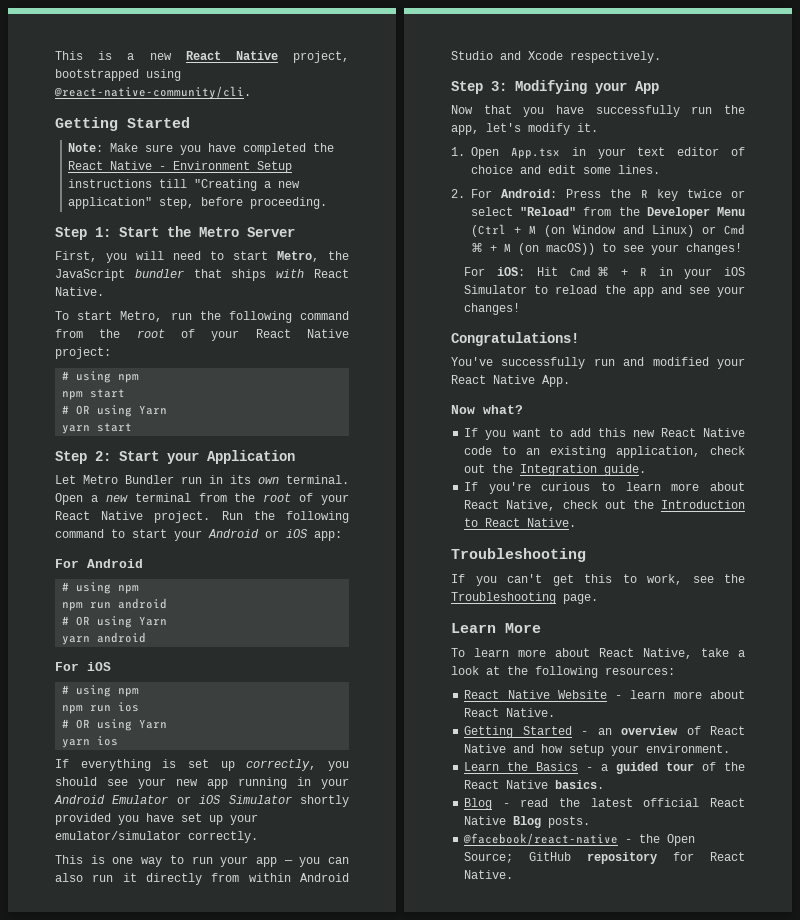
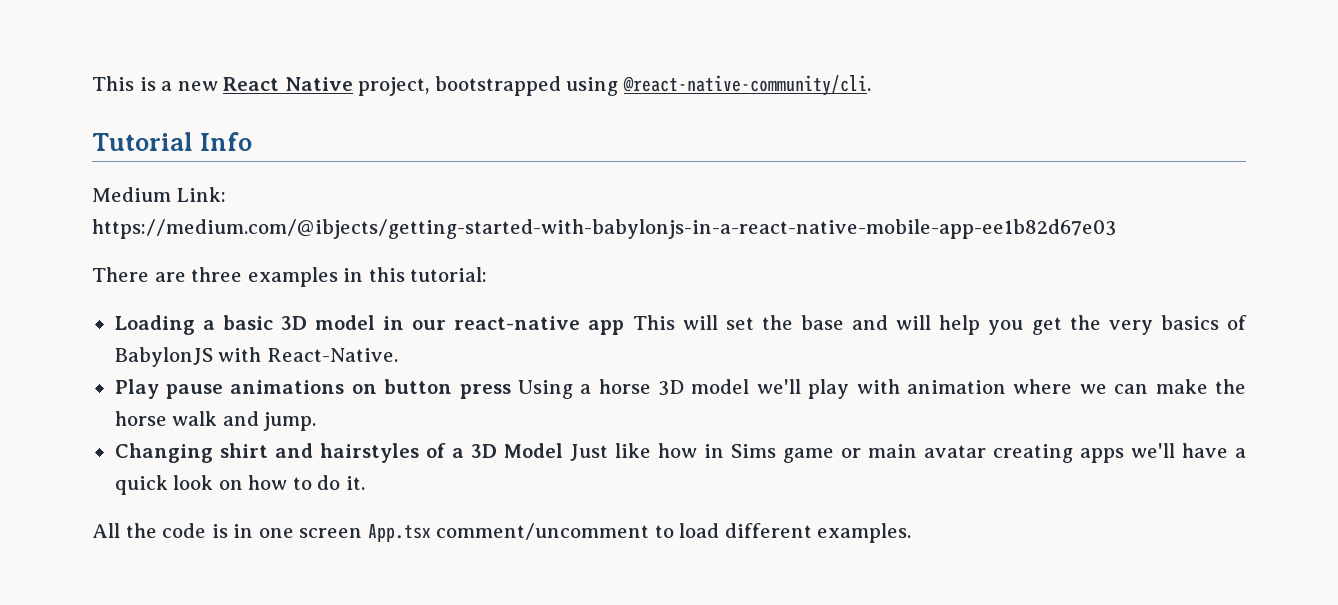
[55,117,190,131] [68,143,335,155] [68,161,293,173] [68,179,301,191] [68,197,328,209] [55,226,295,240] [55,251,349,263] [55,269,350,281] [55,287,104,296] [55,311,349,323] [55,329,350,341] [55,347,111,359] [62,371,140,383] [62,389,126,400] [62,405,168,417] [62,423,133,434] [55,450,295,464] [55,475,349,484] [55,493,349,505] [55,511,349,523] [55,529,342,541] [55,559,143,568] [62,582,140,594] [62,598,168,611] [62,616,168,628] [62,632,147,645] [55,662,111,671] [62,685,140,697] [62,702,140,714] [62,719,168,731] [62,736,119,748] [55,759,349,771] [55,777,349,789] [54,795,349,807] [55,813,258,825] [55,831,258,843] [55,855,349,867] [55,873,349,885] [451,51,661,63] [451,80,659,94] [451,105,745,117] [451,123,598,135] [451,147,745,159] [471,165,660,174] [451,189,745,201] [471,207,745,219] [471,224,745,237] [471,242,742,255] [464,266,745,279] [464,285,745,297] [464,303,521,315] [451,332,579,346] [451,357,745,369] [451,375,570,387] [451,405,523,414] [464,428,745,440] [464,446,745,458] [464,464,647,476] [464,482,745,494] [464,500,745,511] [464,518,577,527] [451,548,586,562] [451,574,745,586] [451,592,598,604] [451,623,541,633] [451,648,745,659] [451,666,675,678] [464,690,745,699] [464,708,556,717] [464,726,745,738] [464,744,731,756] [464,762,745,774] [464,780,605,789] [464,798,745,810] [464,816,591,828] [463,833,696,846] [464,852,745,864] [464,870,514,879] Getting Started // Note: Make sure you have completed the React Native - Environment Setup instructions till "Creating a new application" step, before proceeding. // Step 1: Start the Metro Server // First, you will need to start Metro, the JavaScript bundler that ships with React Native. // To start Metro, run the following command from the root of your React Native project: // # using npm // npm start // # OR using Yarn // yarn start // Step 2: Start your Application // Let Metro Bundler run in its own terminal. Open a new terminal from the root of your React Native project. Run the following command to start your Android or iOS app: // For Android // # using npm // npm run android // # OR using Yarn // yarn android // For iOS // # using npm // npm run ios // # OR using Yarn // yarn ios // If everything is set up correctly, you should see your new app running in your Android Emulator or iOS Simulator shortly provided you have set up your emulator/simulator correctly. // This is one way to run your app — you can also run it directly from within Android Studio and Xcode respectively. // Step 3: Modifying your App // Now that you have successfully run the app, let's modify it. // 1. Open App.tsx in your text editor of choice and edit some lines. // 2. For Android: Press the R key twice or select "Reload" from the Developer Menu (Ctrl + M (on Window and Linux) or Cmd ⌘ + M (on macOS)) to see your changes! // For iOS: Hit Cmd ⌘ + R in your iOS Simulator to reload the app and see your changes! // Congratulations! // You've successfully run and modified your React Native App. // Now what? // If you want to add this new React Native code to an existing application, check out the Integration guide. // If you're curious to learn more about React Native, check out the Introduction to React Native. // Troubleshooting // If you can't get this to work, see the Troubleshooting page. // Learn More // To learn more about React Native, take a look at the following resources: // React Native Website - learn more about React Native. // Getting Started - an overview of React Native and how setup your environment. // Learn the Basics - a guided tour of the React Native basics. // Blog - read the latest official React Native Blog posts. // @facebook/react-native - the Open Source; GitHub repository for React Native. -> [92,132,252,151] [92,187,226,202] [92,219,1116,239] [92,267,488,287] [114,315,1248,335] [114,347,398,367] [114,379,1246,399] [114,411,317,431] [114,443,1247,463] [114,475,365,495] [92,523,912,543] Tutorial Info // Medium Link: https://medium.com/@ibjects/getting-started-with-babylonjs-in-a-react-native-mobile-app-ee1b82d67e03 // There are three examples in this tutorial: // Loading a basic 3D model in our react-native app This will set the base and will help you get the very basics of BabylonJS with React-Native. // Play pause animations on button press Using a horse 3D model we'll play with animation where we can make the horse walk and jump. // Changing shirt and hairstyles of a 3D Model Just like how in Sims game or main avatar creating apps we'll have a quick look on how to do it. // All the code is in one screen App.tsx comment/uncomment to load different examples.

